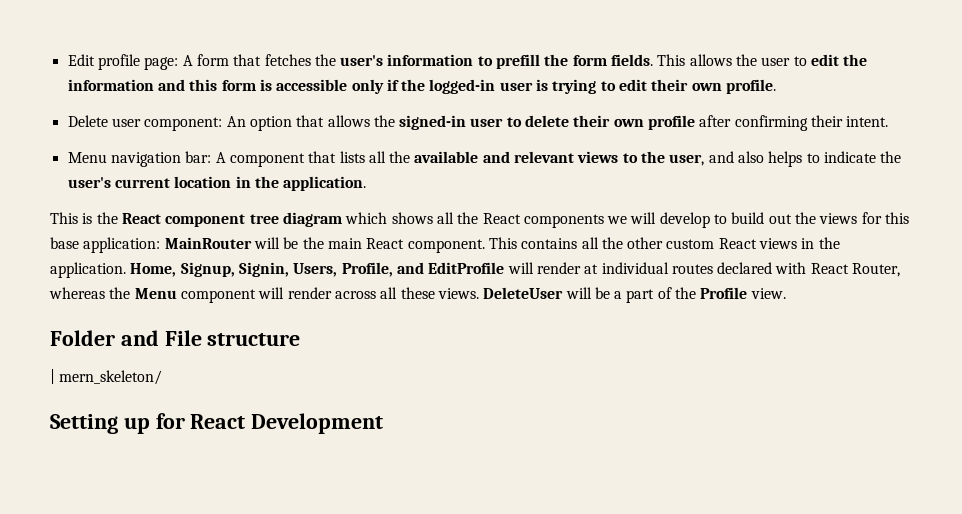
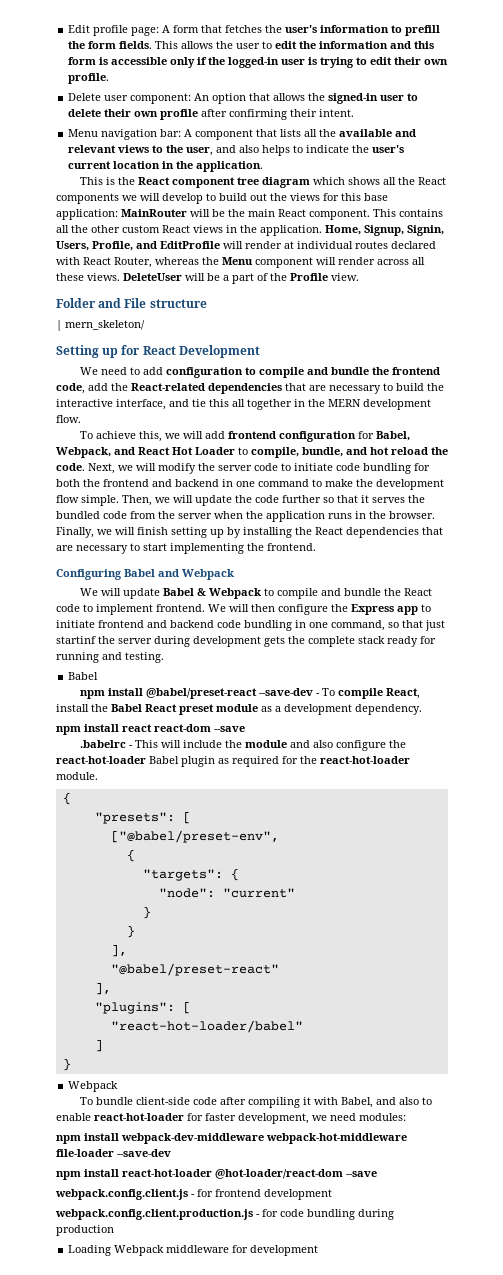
(384, 423) none -> [80,367,441,378] [56,383,444,394] [56,399,431,410] [56,415,81,423] [80,431,411,442] [56,447,448,458] [56,463,430,474] [56,479,444,490] [56,495,425,506] [56,511,435,522] [56,527,443,538] [56,543,316,554] [56,569,234,580] [80,588,433,599] [56,604,431,615] [56,620,445,631] [56,636,436,647] [56,652,164,663] [68,672,99,680] [80,688,421,699] [56,704,422,715] [56,724,245,735] [80,740,407,751] [56,756,410,767] [56,772,98,780] [62,792,71,805] [94,811,191,824] [110,830,279,843] [126,849,135,862] [142,868,239,881] [158,888,295,898] [142,906,151,919] [126,925,135,938] [110,944,127,957] [110,963,279,976] [94,982,111,995] [94,1001,191,1014] [110,1020,303,1033] [94,1039,103,1052] [62,1058,71,1071] [68,1081,119,1092] [80,1097,433,1108] [56,1113,406,1124] [56,1133,407,1144] [56,1149,171,1157] [56,1169,377,1180] [55,1189,332,1200] [55,1209,394,1220] [56,1225,114,1236] [68,1245,319,1256] // We need to add configuration to compile and bundle the frontend code, add the React-related dependencies that are necessary to build the interactive interface, and tie this all together in the MERN development flow. // To achieve this, we will add frontend configuration for Babel, Webpack, and React Hot Loader to compile, bundle, and hot reload the code. Next, we will modify the server code to initiate code bundling for both the frontend and backend in one command to make the development flow simple. Then, we will update the code further so that it serves the bundled code from the server when the application runs in the browser. Finally, we will finish setting up by installing the React dependencies that are necessary to start implementing the frontend. // Configuring Babel and Webpack // We will update Babel & Webpack to compile and bundle the React code to implement frontend. We will then configure the Express app to initiate frontend and backend code bundling in one command, so that just startinf the server during development gets the complete stack ready for running and testing. // Babel // npm install @babel/preset-react --save-dev - To compile React, install the Babel React preset module as a development dependency. // npm install react react-dom --save // .babelrc - This will include the module and also configure the react-hot-loader Babel plugin as required for the react-hot-loader module. // { // "presets": [ // ["@babel/preset-env", // { // "targets": { // "node": "current" // } // } // ], // "@babel/preset-react" // ], // "plugins": [ // "react-hot-loader/babel" // ] // } // Webpack // To bundle client-side code after compiling it with Babel, and also to enable react-hot-loader for faster development, we need modules: // npm install webpack-dev-middleware webpack-hot-middleware file-loader --save-dev // npm install react-hot-loader @hot-loader/react-dom --save // webpack.config.client.js - for frontend development // webpack.config.client.production.js - for code bundling during production // Loading Webpack middleware for development

